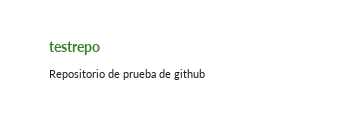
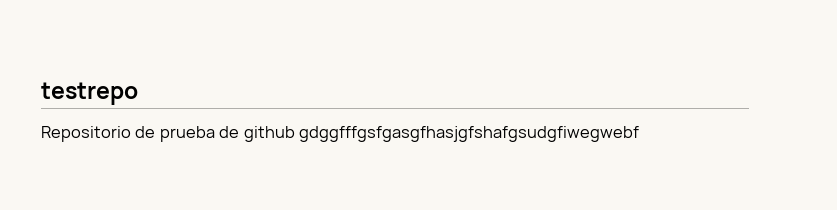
(205, 74) none -> [299,126,640,142] gdggfffgsfgasgfhasjgfshafgsudgfiwegwebf

